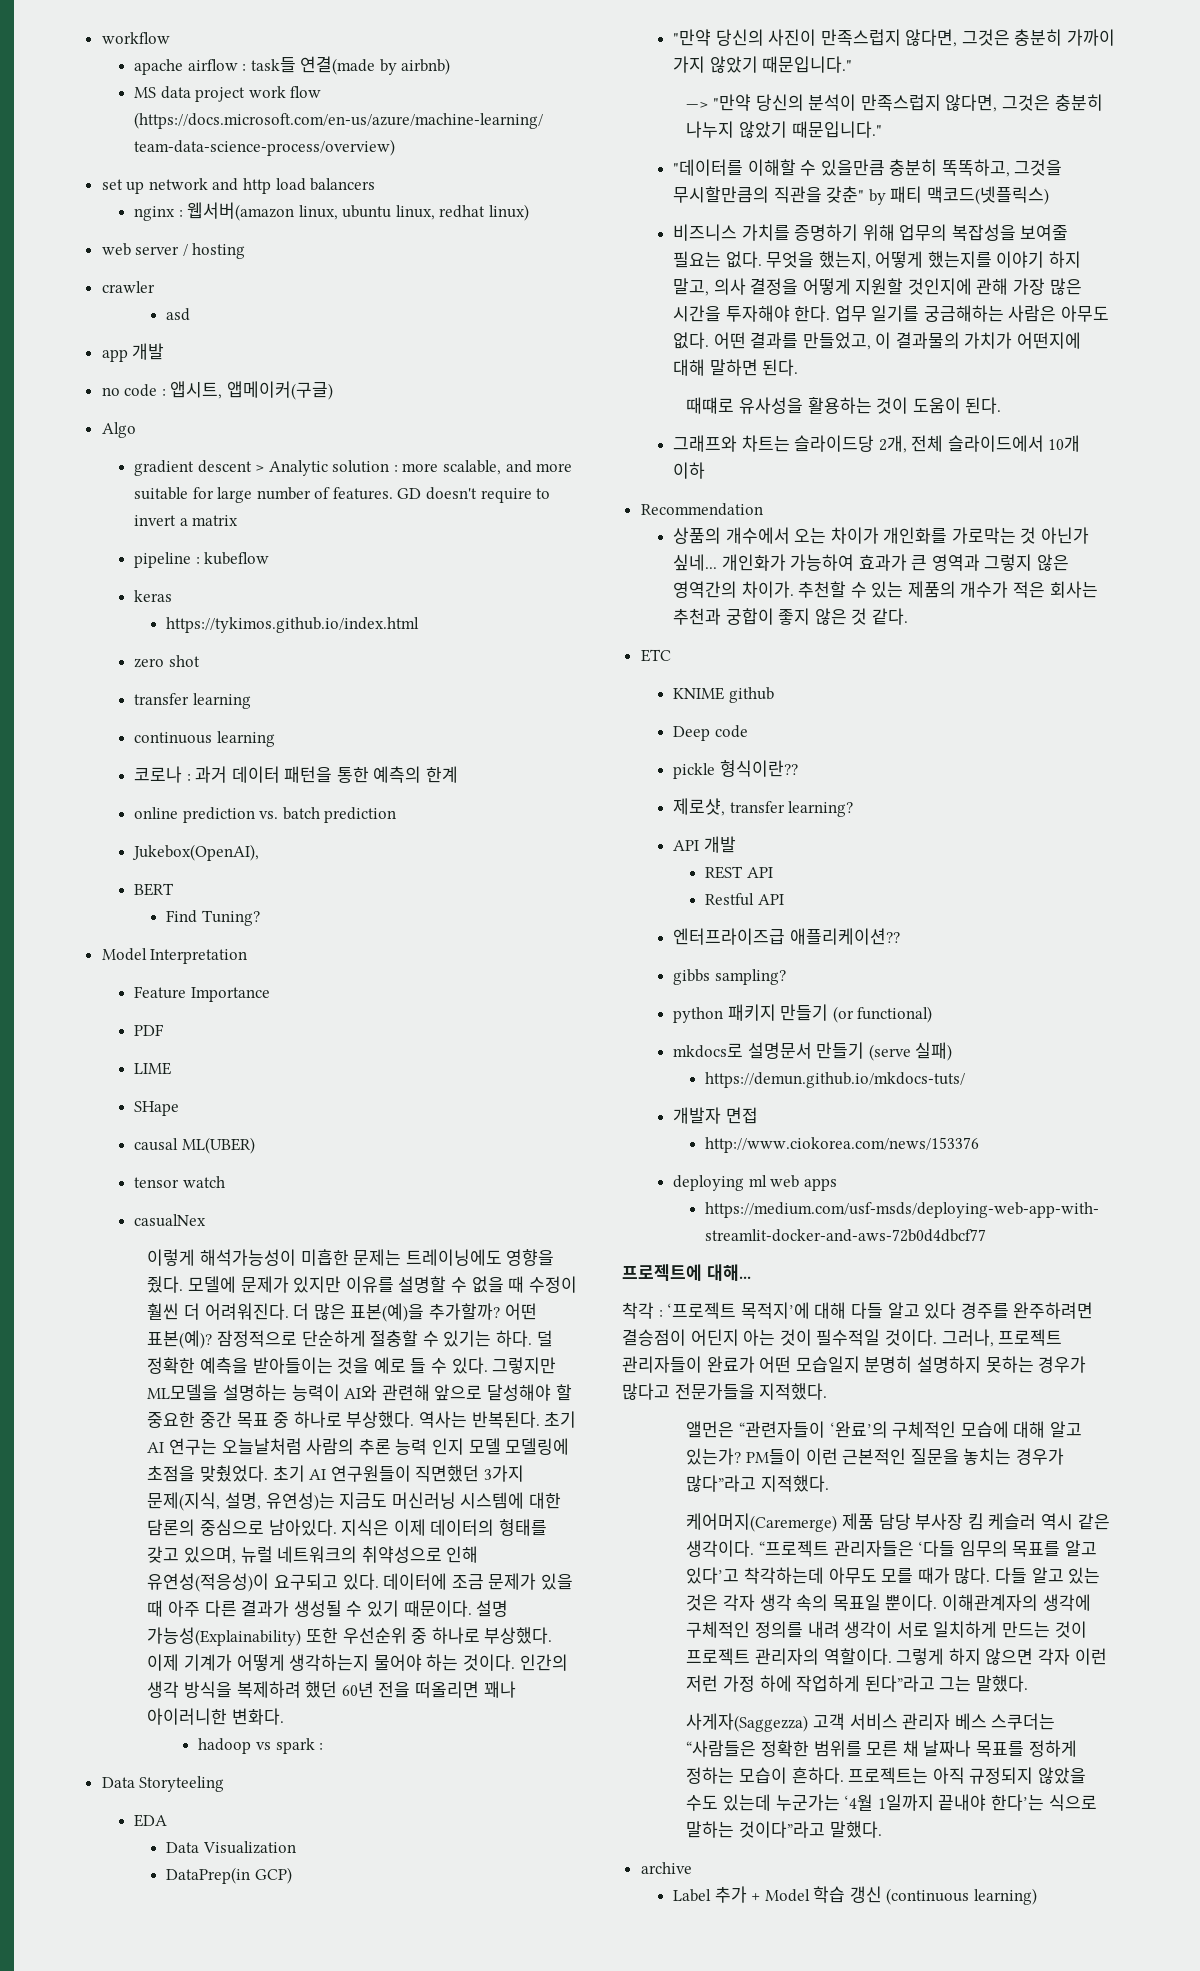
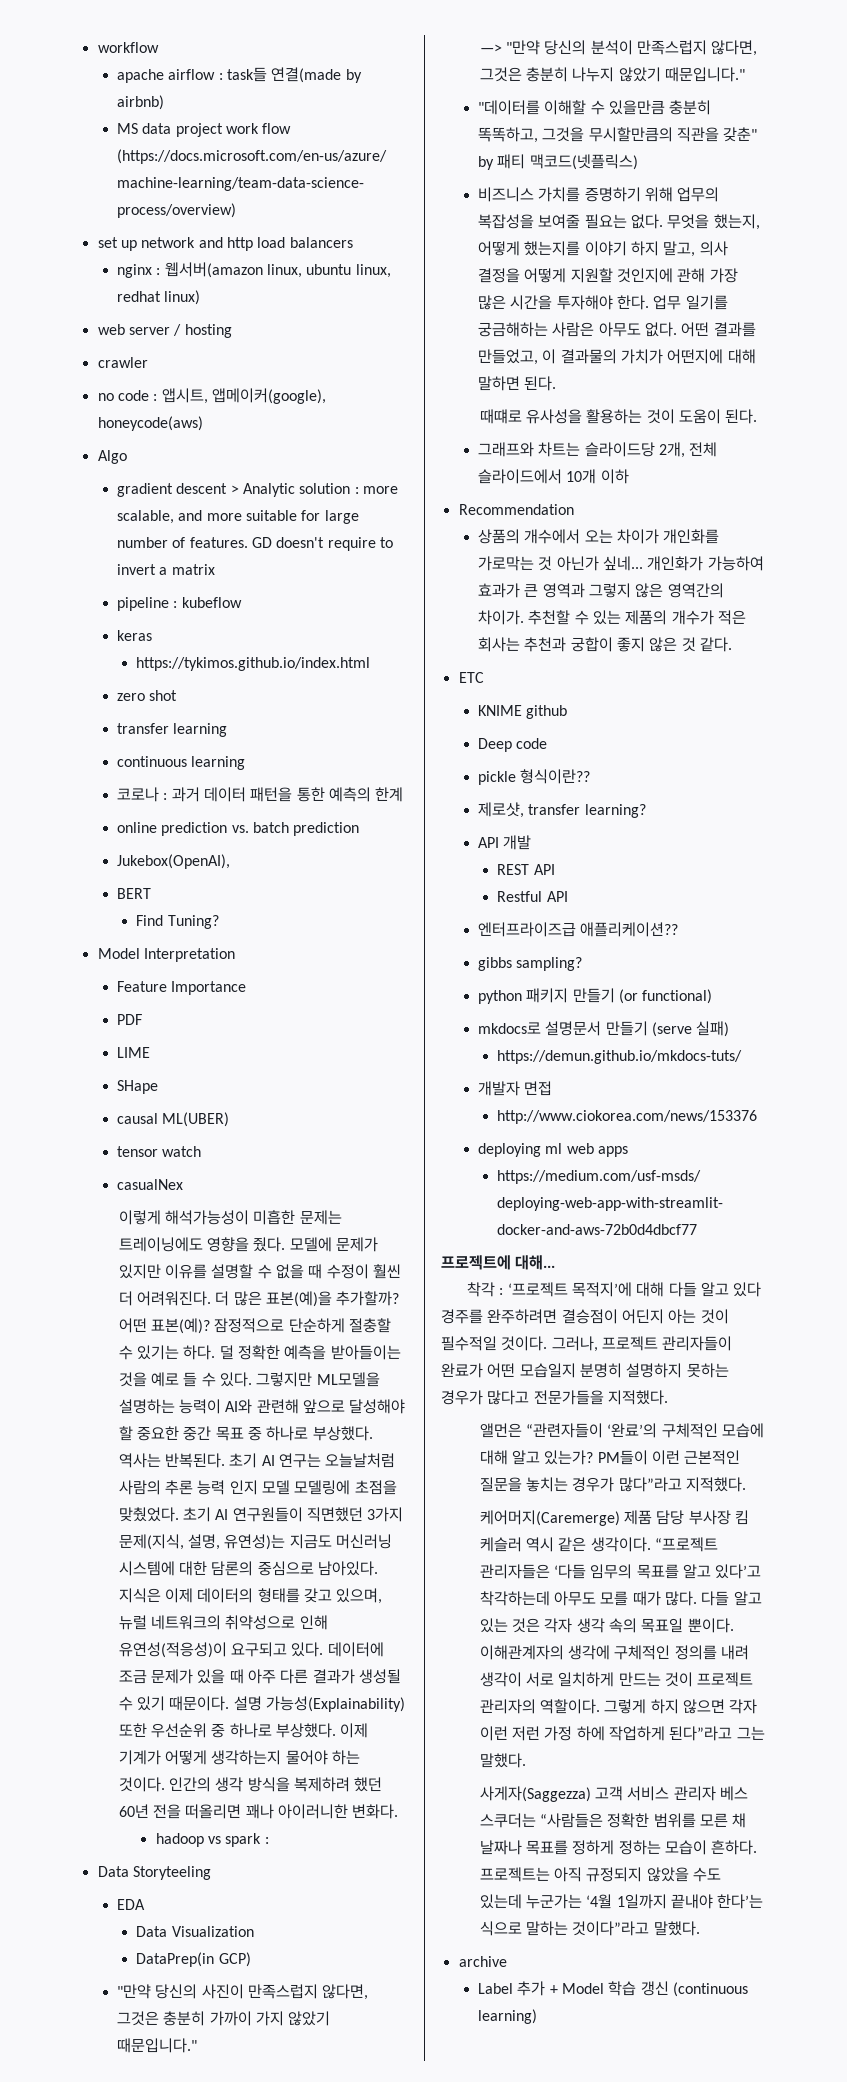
[166,308,191,321] [101,343,165,362] // asd // app 개발 -> (148, 362) none
[227,381,334,400] 앱메이커(구글) -> [211,388,326,404] [97,416,203,431] 앱메이커(google), honeycode(aws)

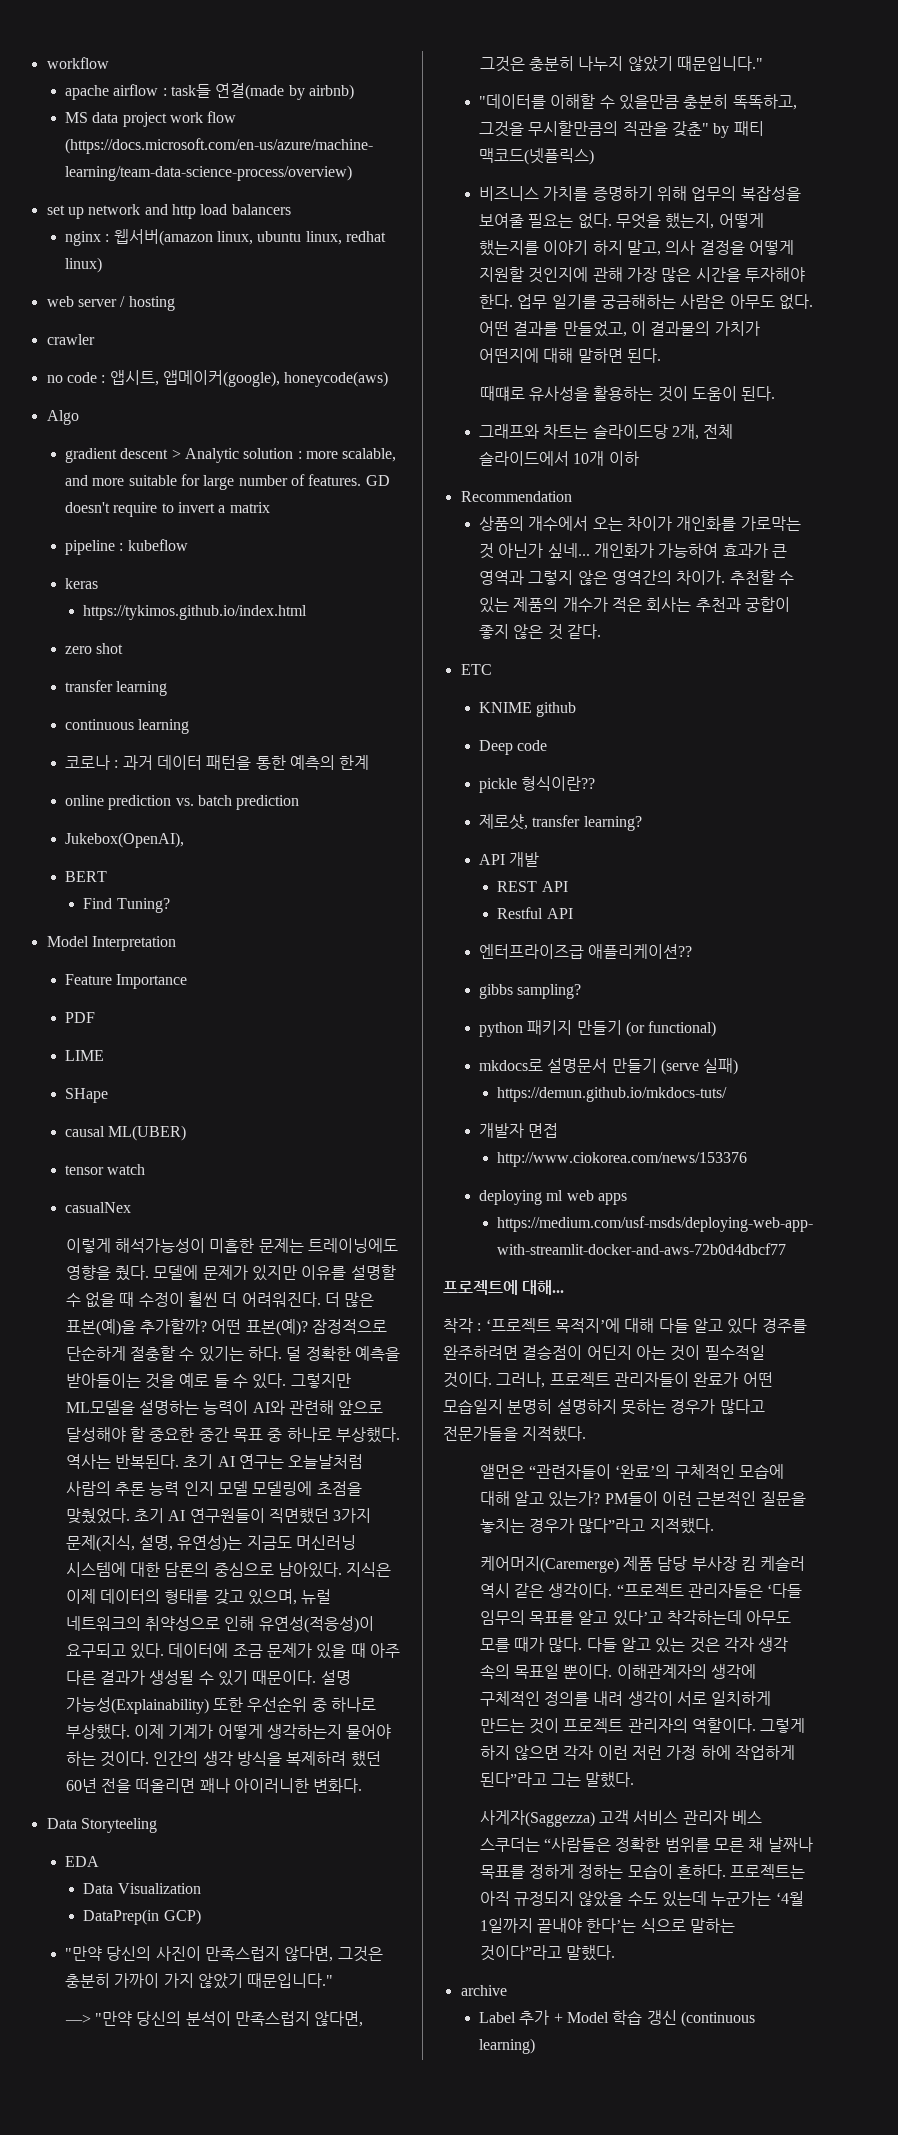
[155,1833,269,1847] // hadoop vs spark : -> (363, 1785) none

